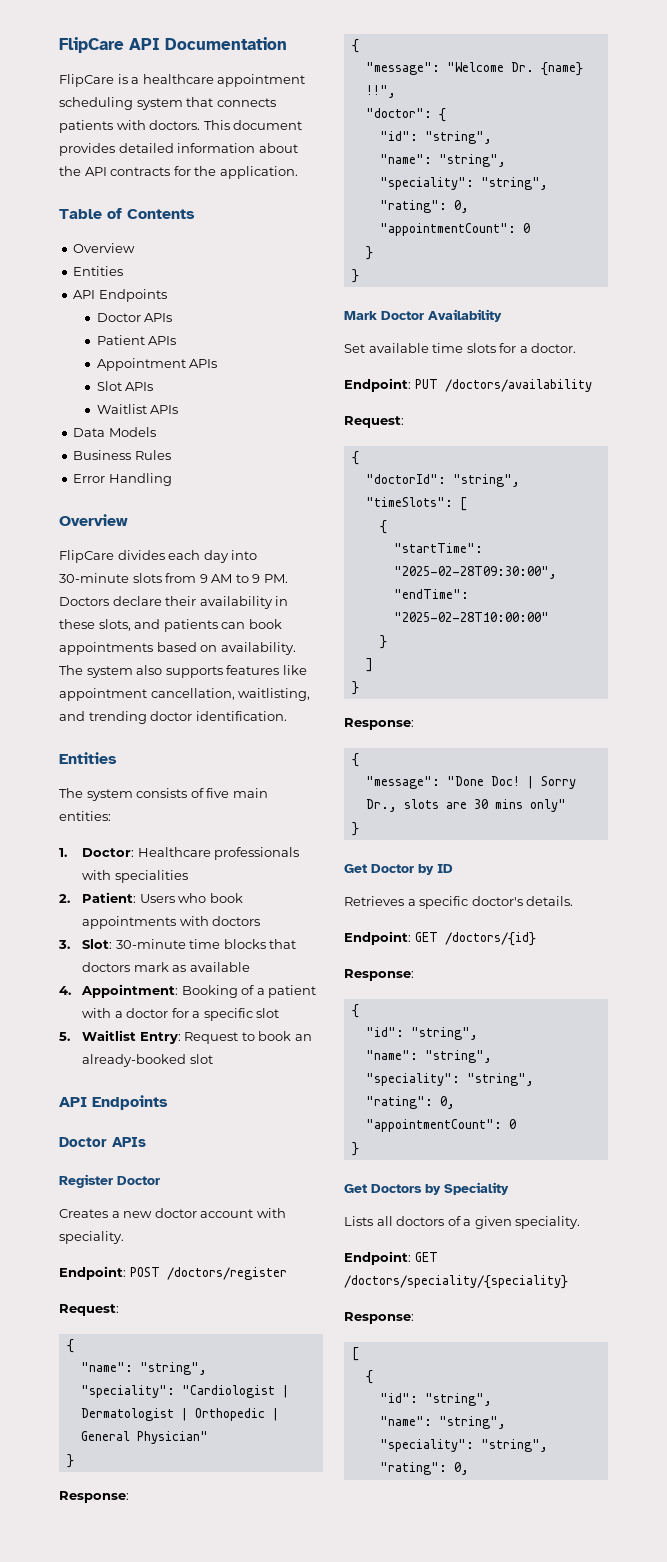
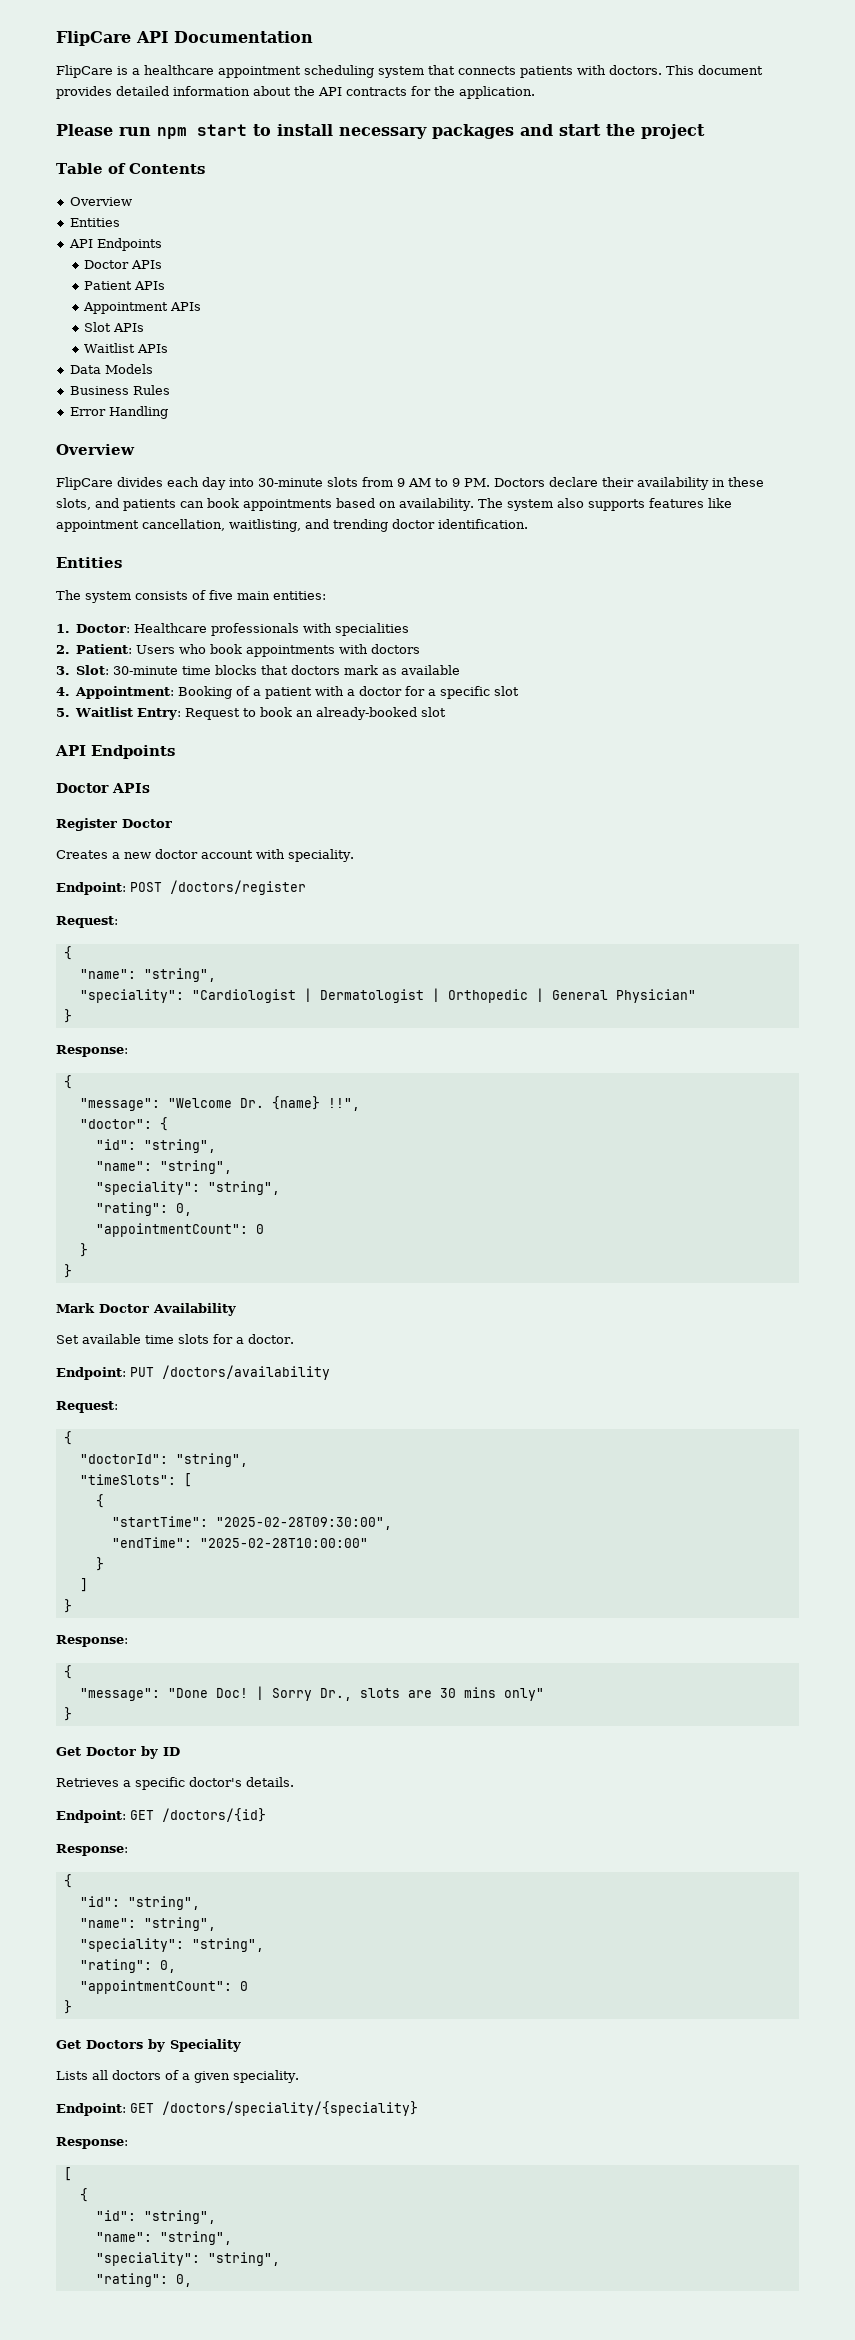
(298, 172) none -> [56,124,705,139] // Please run npm start to install necessary packages and start the project

